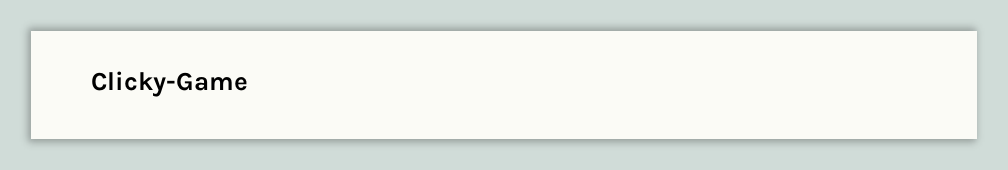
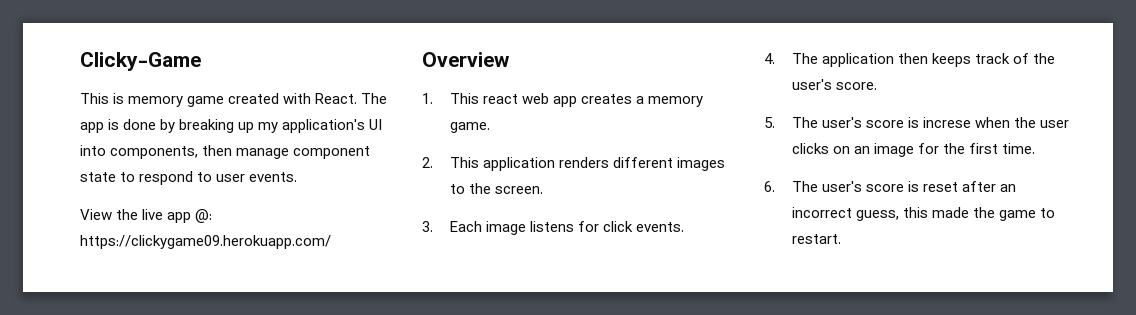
(248, 84) none -> [80,93,388,107] [80,119,383,133] [80,145,371,159] [80,171,298,185] [80,209,213,223] [80,235,331,249] [422,52,510,67] [422,93,704,107] [449,122,490,133] [422,157,725,171] [449,183,543,194] [422,221,685,235] [764,53,1056,67] [791,79,877,90] [764,117,1070,128] [791,143,1036,157] [764,181,1017,192] [791,207,1056,221] [791,234,841,244] // This is memory game created with React. The app is done by breaking up my application's UI into components, then manage component state to respond to user events. // View the live app @: https://clickygame09.herokuapp.com/ // Overview // 1. This react web app creates a memory game. // 2. This application renders different images to the screen. // 3. Each image listens for click events. // 4. The application then keeps track of the user's score. // 5. The user's score is increse when the user clicks on an image for the first time. // 6. The user's score is reset after an incorrect guess, this made the game to restart.

